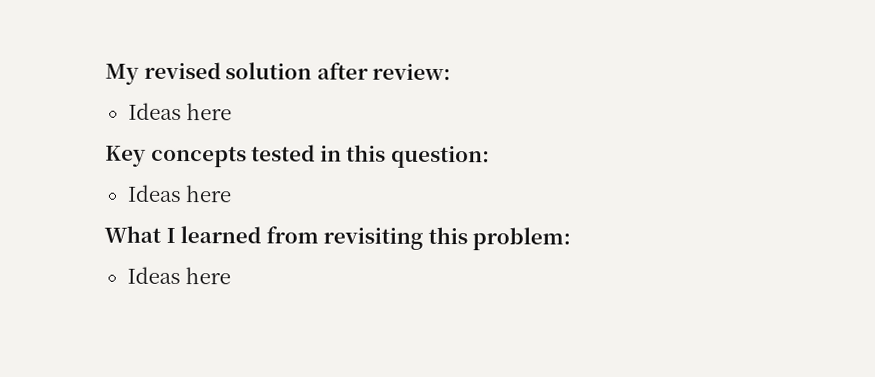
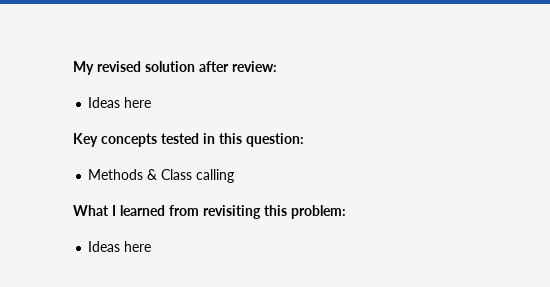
[126,184,233,203] Ideas here -> [88,169,235,183] Methods & Class calling

